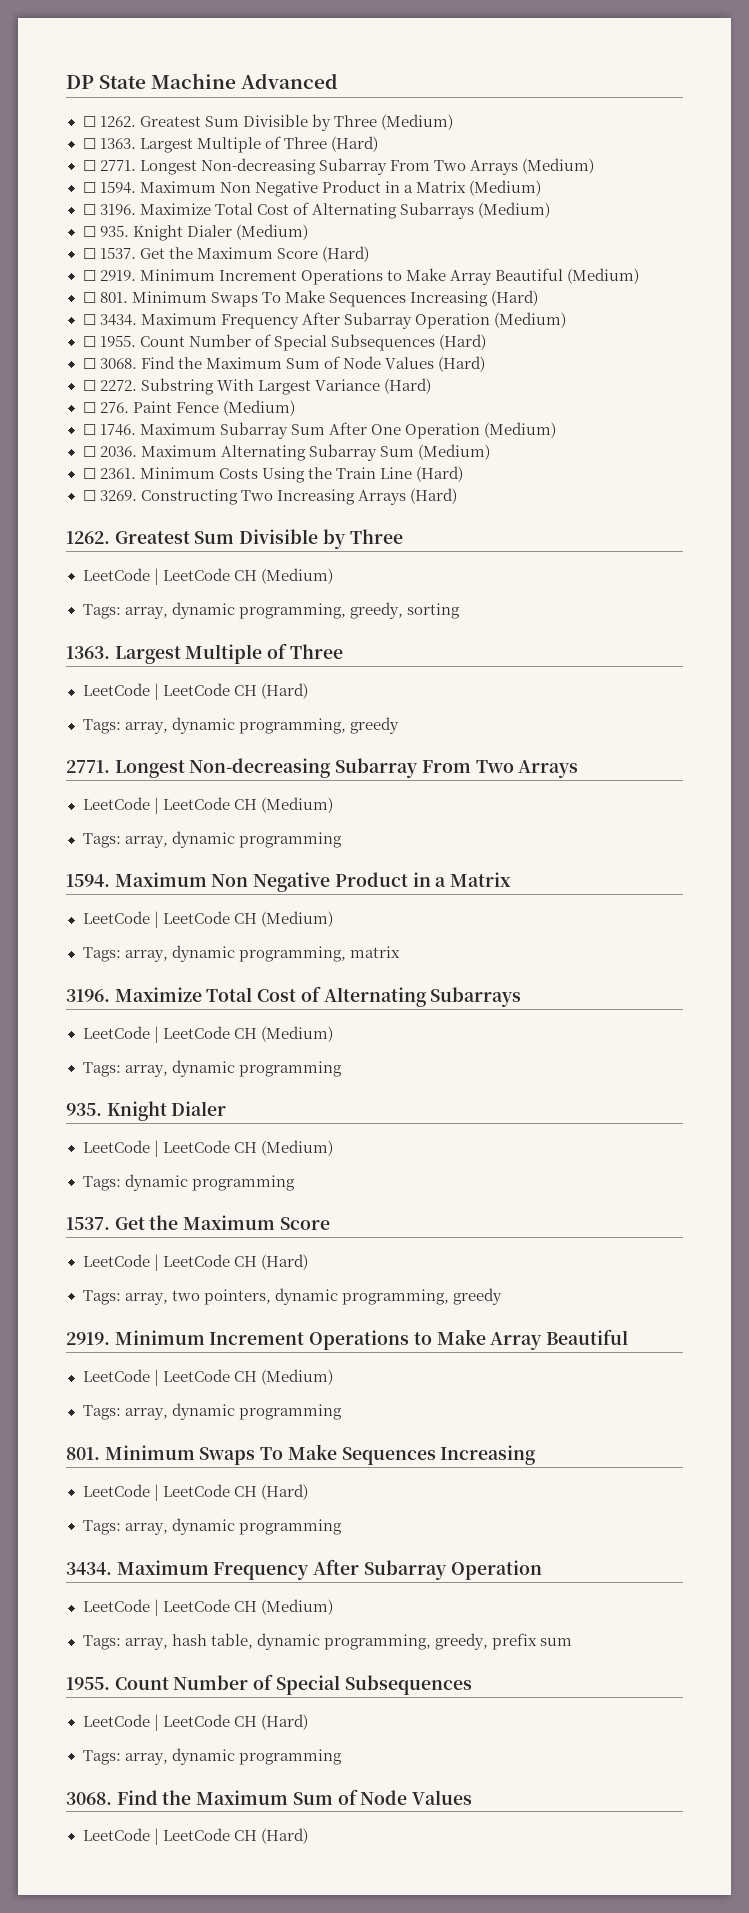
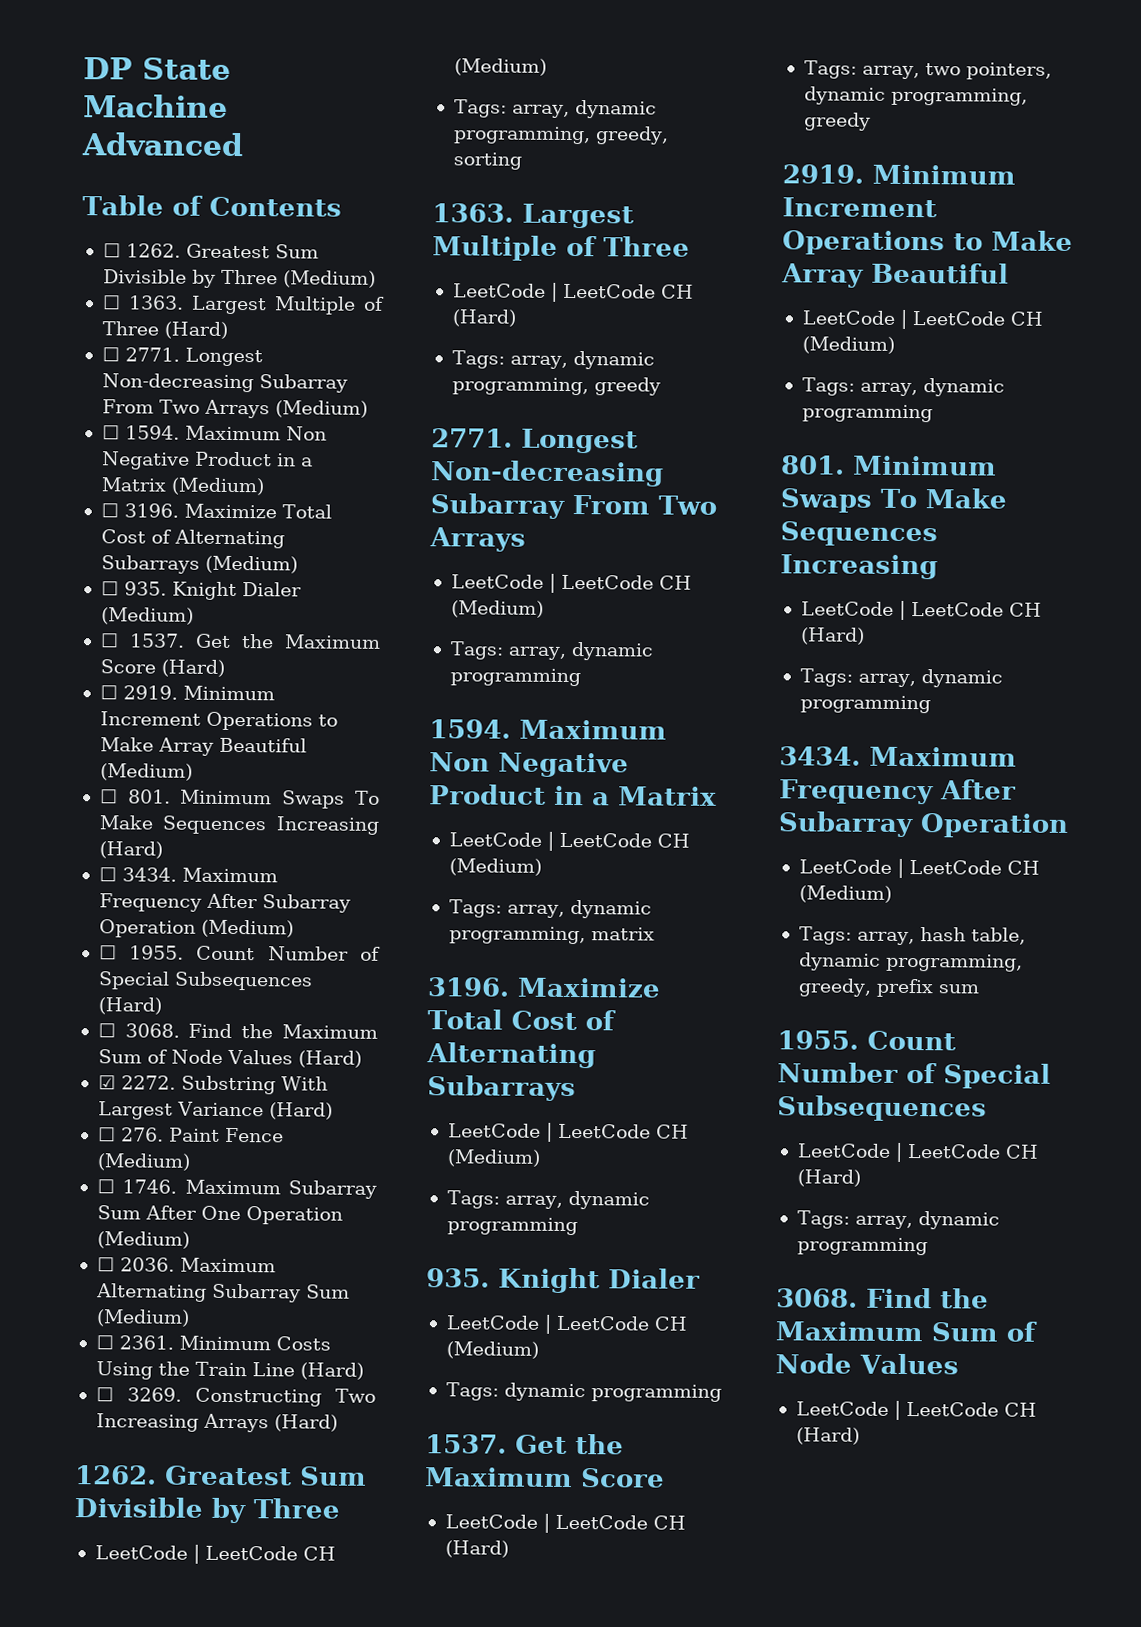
(339, 81) none -> [82,195,342,217] // Table of Contents
[82,380,96,391] ☐ -> [97,1075,116,1090] ☑

